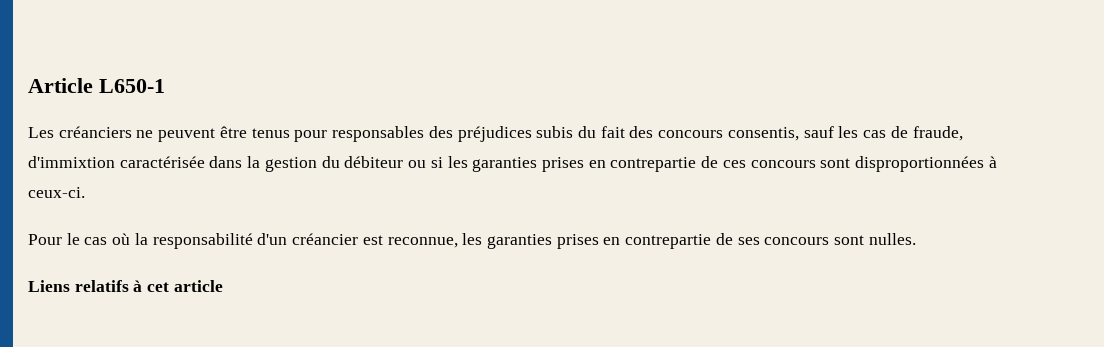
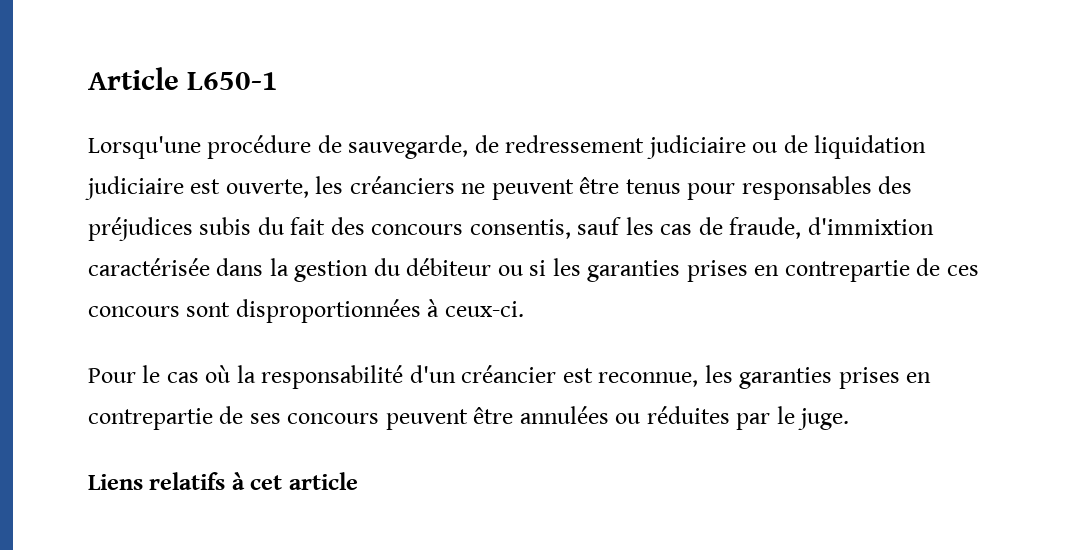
[28,127,54,138] Les -> [88,135,927,159] [85,176,344,200] Lorsqu'une procédure de sauvegarde, de redressement judiciaire ou de liquidation judiciaire est ouverte, les
[834,233,916,245] sont nulles. -> [385,406,850,430] peuvent être annulées ou réduites par le juge.

